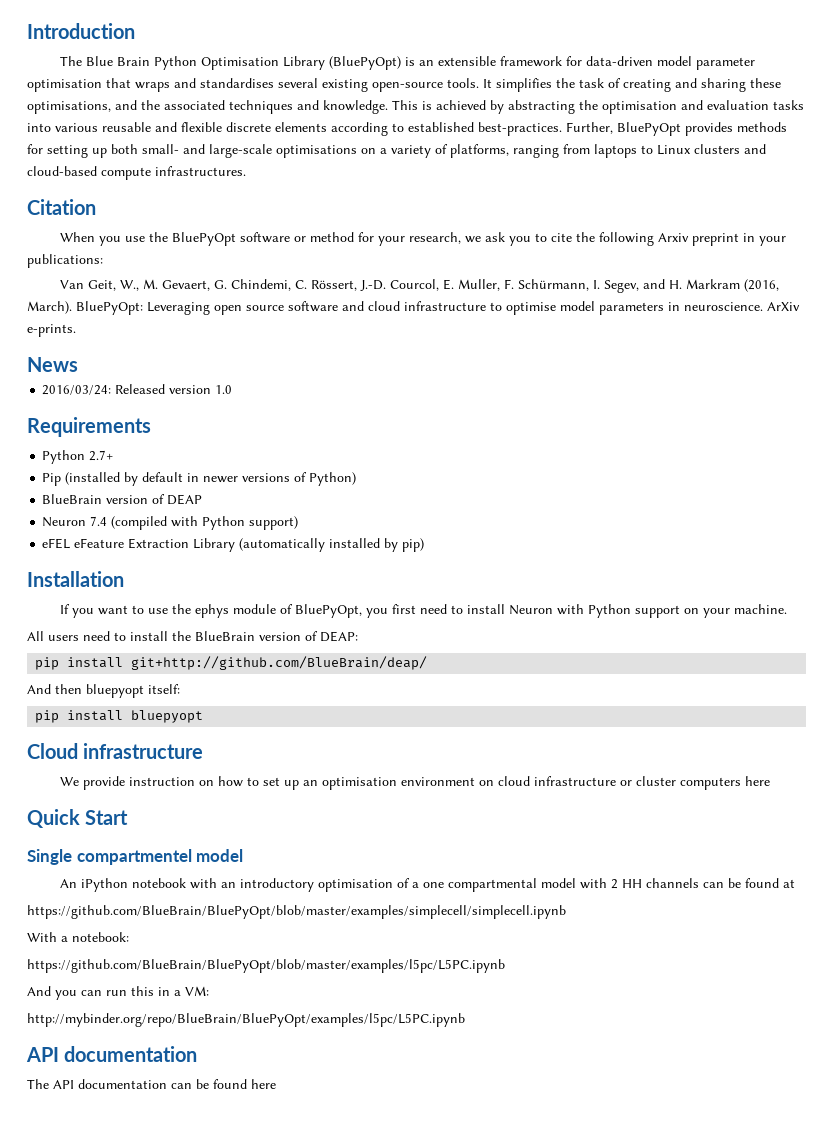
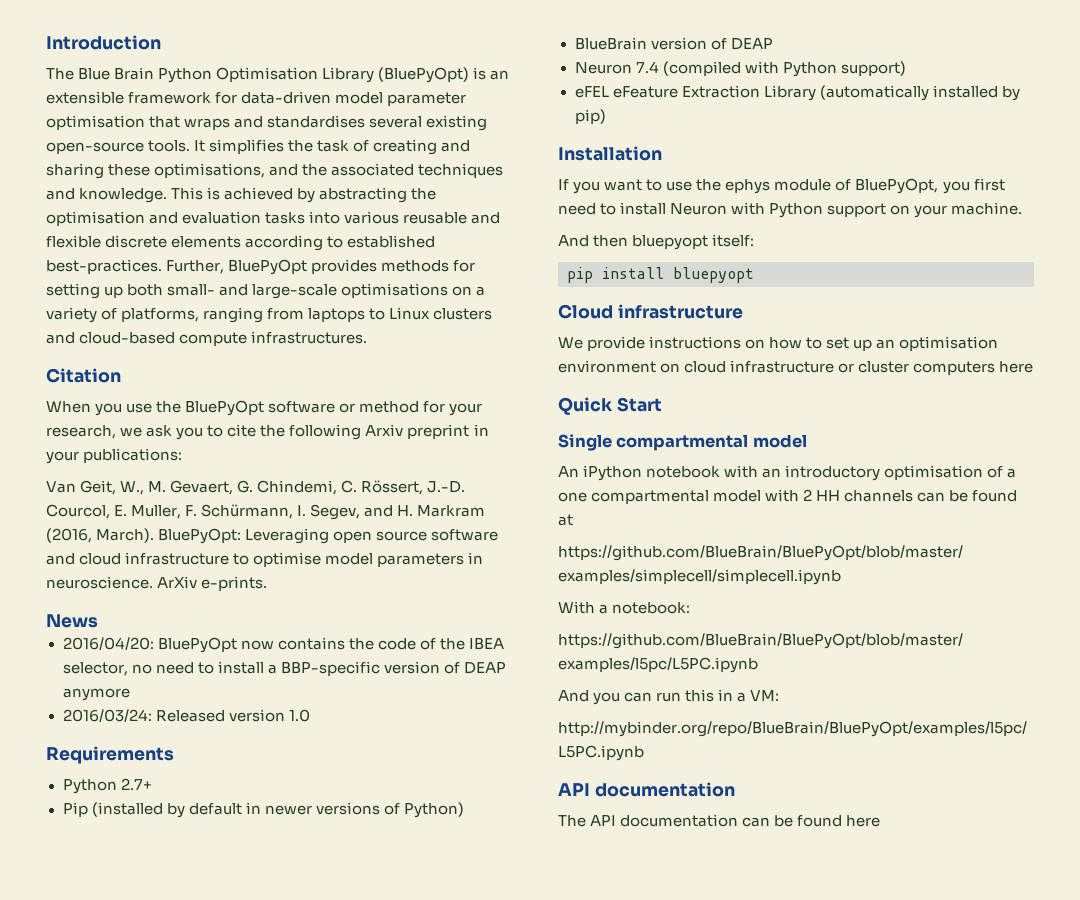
(78, 364) none -> [62,637,504,653] [62,661,506,676] [62,688,130,701] // 2016/04/20: BluePyOpt now contains the code of the IBEA selector, no need to install a BBP-specific version of DEAP anymore
[27,631,358,642] [35,656,428,670] // All users need to install the BlueBrain version of DEAP: // pip install git+http://github.com/BlueBrain/deap/ -> (1023, 208) none
[128,777,195,786] instruction -> [649,336,742,349] instructions
[76,849,192,865] compartmentel -> [616,434,749,451] compartmental

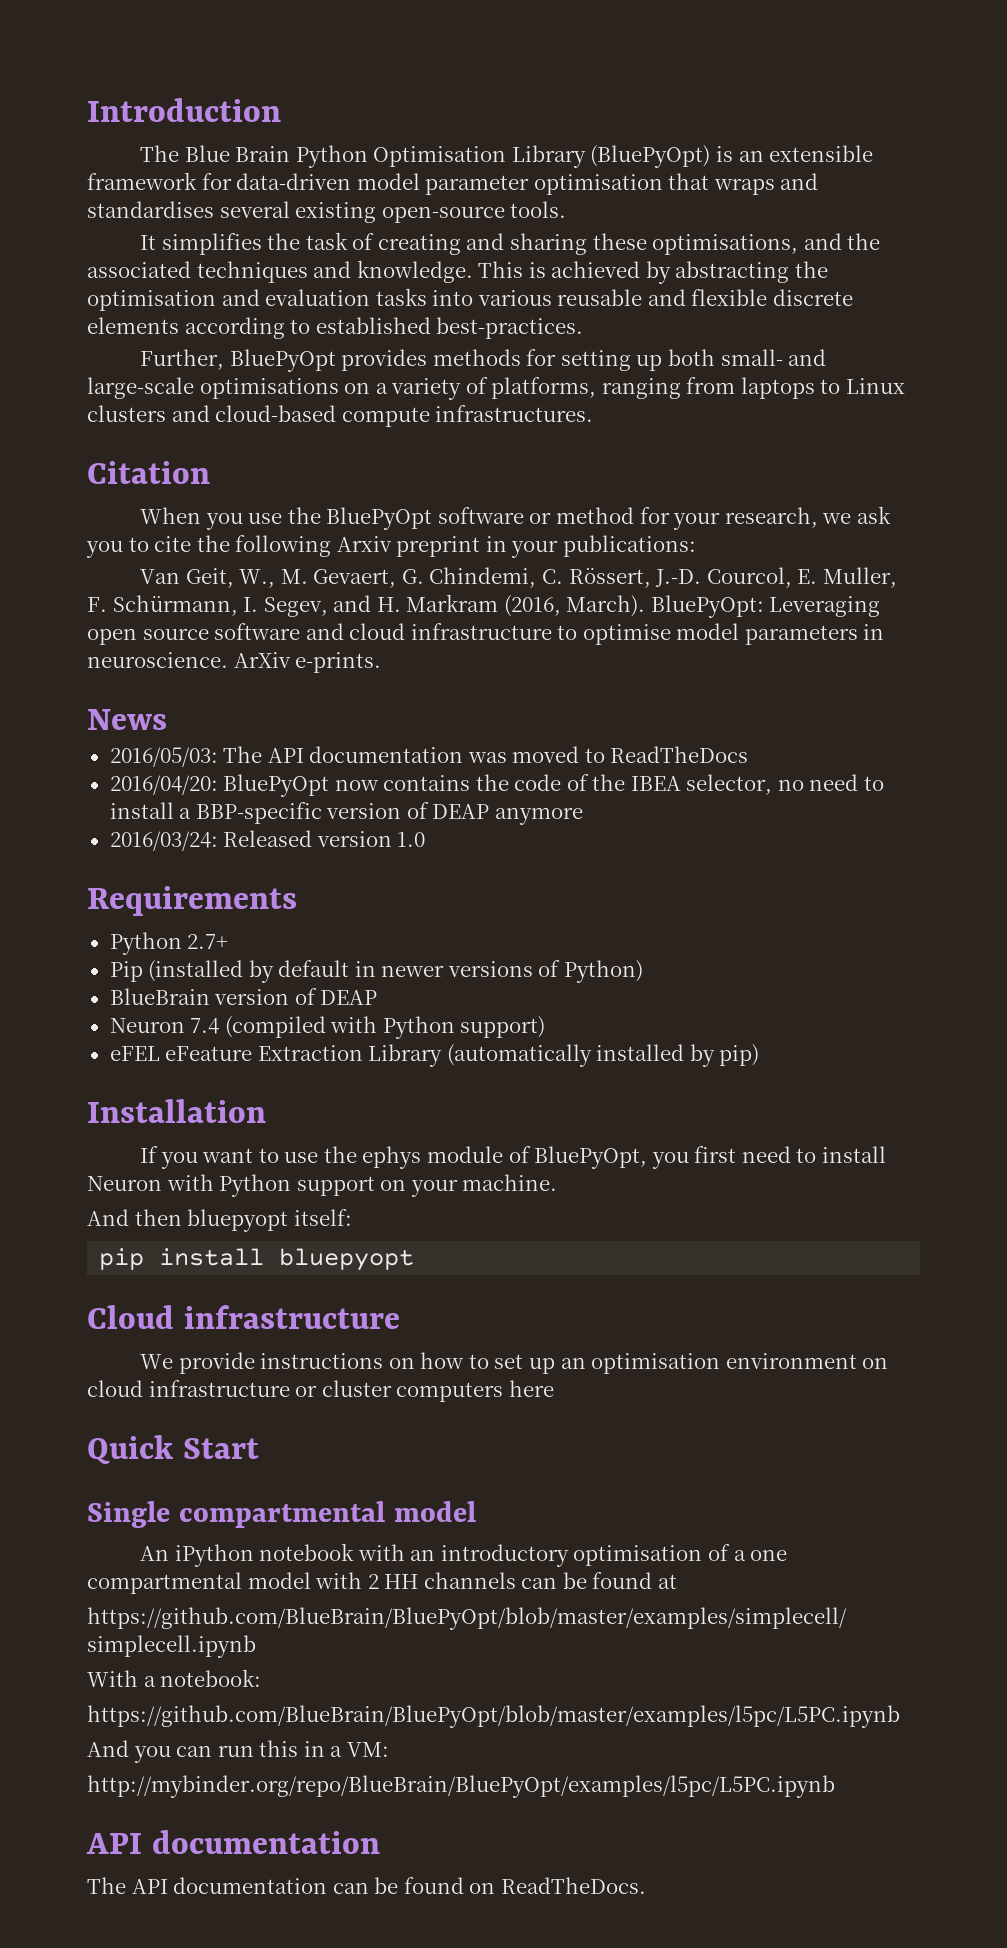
(191, 146) none -> (567, 209) //
(162, 266) none -> (584, 328) //
(98, 621) none -> [109,746,749,767] // 2016/05/03: The API documentation was moved to ReadTheDocs
[846,815,881,827] here -> [469,1877,646,1894] on ReadTheDocs.

